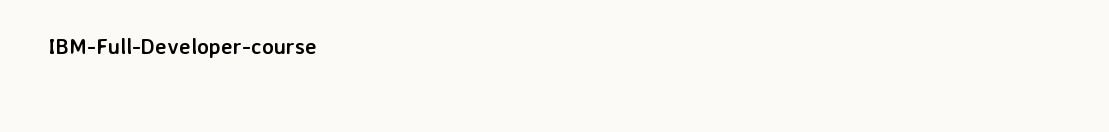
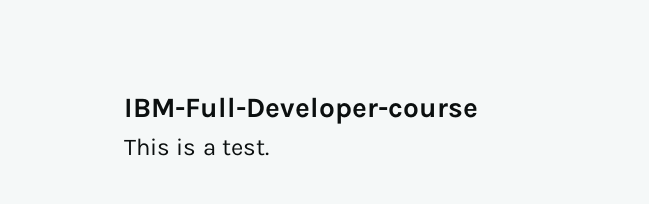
(317, 48) none -> [124,138,270,156] // This is a test.

